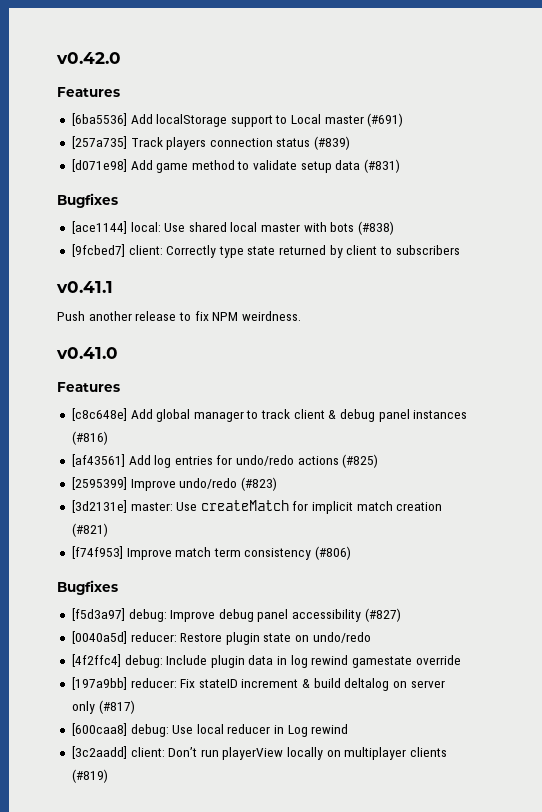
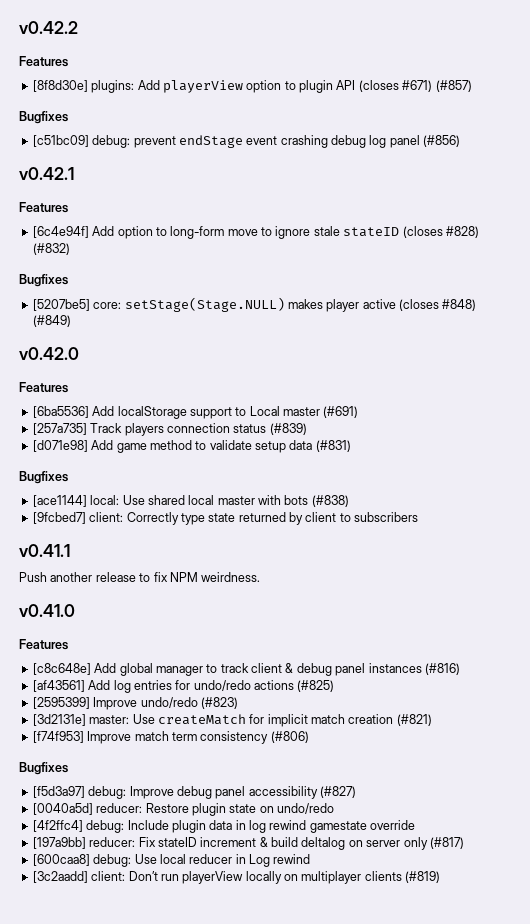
(56, 58) none -> [19,21,78,34] [19,56,68,67] [32,80,472,93] [19,111,68,124] [32,135,461,148] [19,167,74,180] [19,202,68,213] [32,226,479,239] [32,243,70,255] [19,274,68,287] [32,297,477,312] [32,315,71,327] v0.42.2 // Features // [8f8d30e] plugins: Add playerView option to plugin API (closes #671) (#857) // Bugfixes // [c51bc09] debug: prevent endStage event crashing debug log panel (#856) // v0.42.1 // Features // [6c4e94f] Add option to long-form move to ignore stale stateID (closes #828) (#832) // Bugfixes // [5207be5] core: setStage(Stage.NULL) makes player active (closes #848) (#849) //

